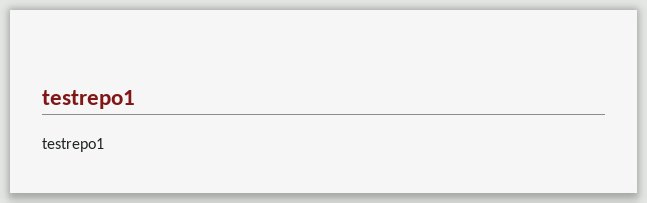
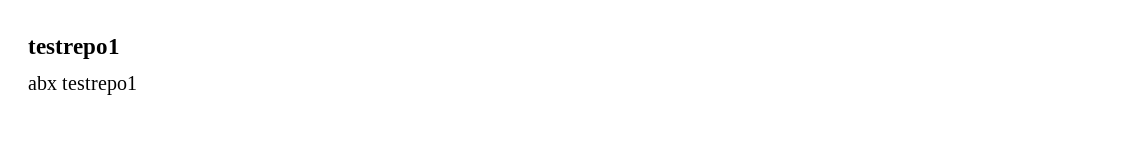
(135, 99) none -> [28,76,57,90] abx

